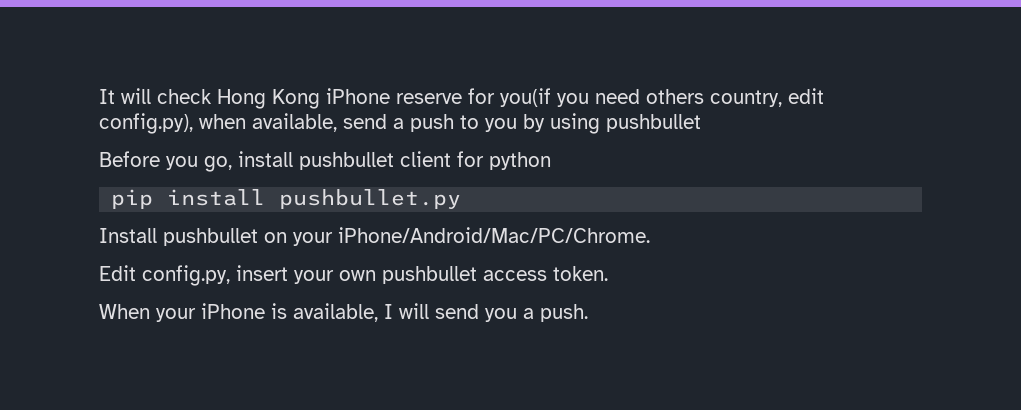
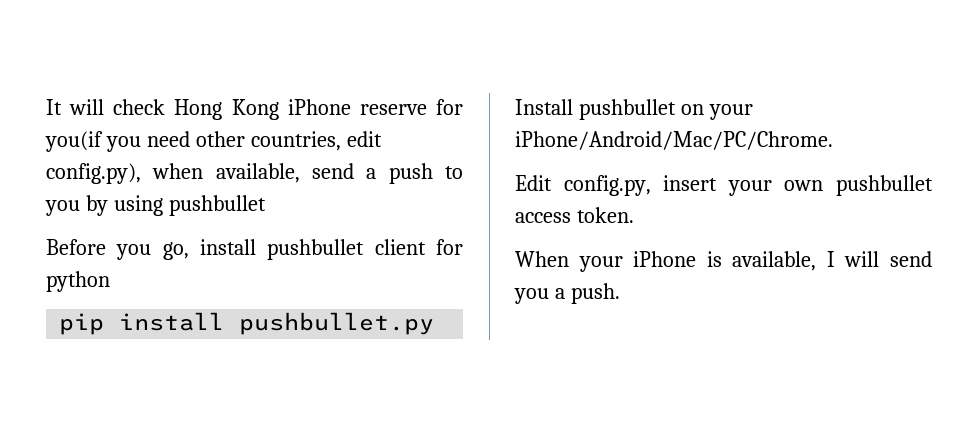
[646,89,782,107] others country, -> [195,131,341,151] other countries,

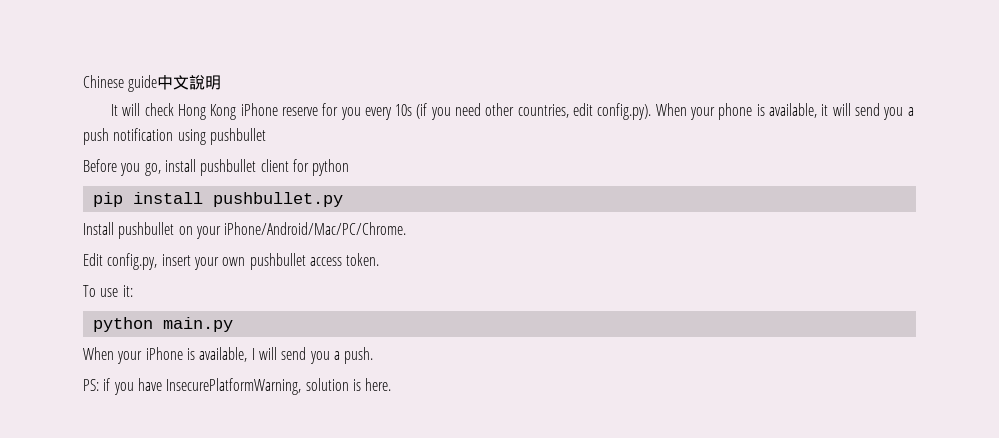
(46, 107) none -> [83,75,222,92] Chinese guide中文說明 //
[45,131,103,152] you(if -> [340,103,428,120] you every 10s (if
[46,163,463,184] [45,195,108,216] config.py), when available, send a push to you by -> [597,103,914,120] [83,128,174,145] config.py). When your phone is available, it will send you a push notification
(634, 215) none -> [83,285,133,297] [92,317,233,332] // To use it: // python main.py
(620, 293) none -> [83,378,392,395] // PS: if you have InsecurePlatformWarning, solution is here.

